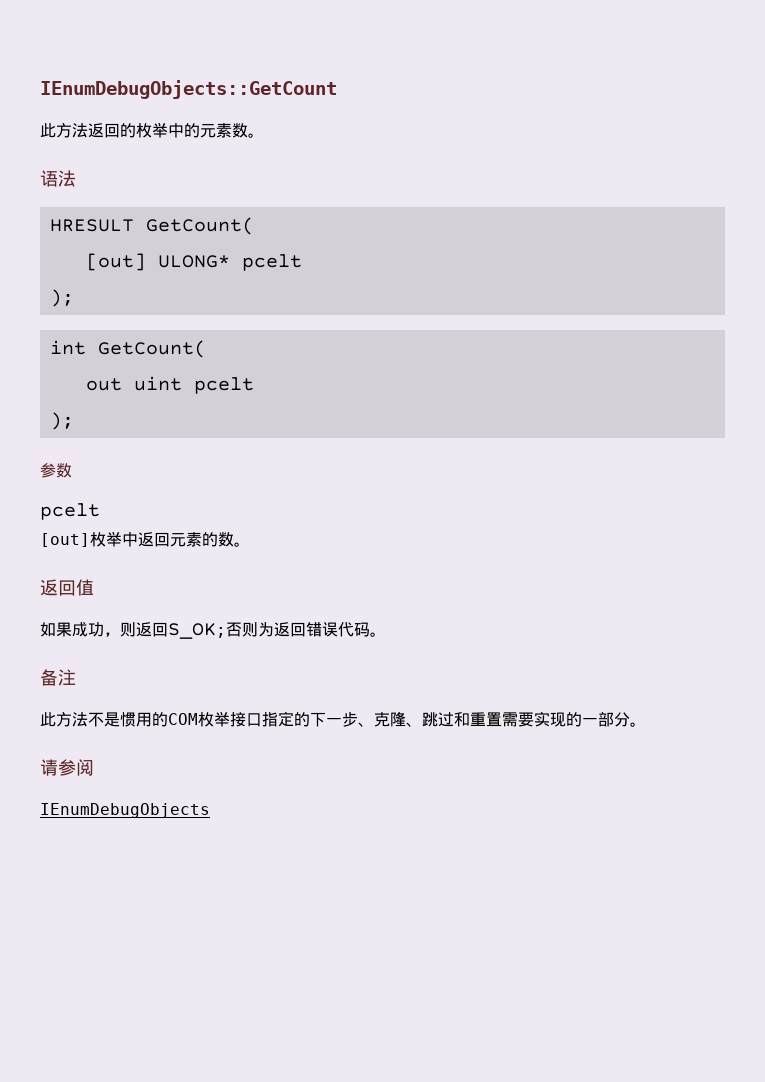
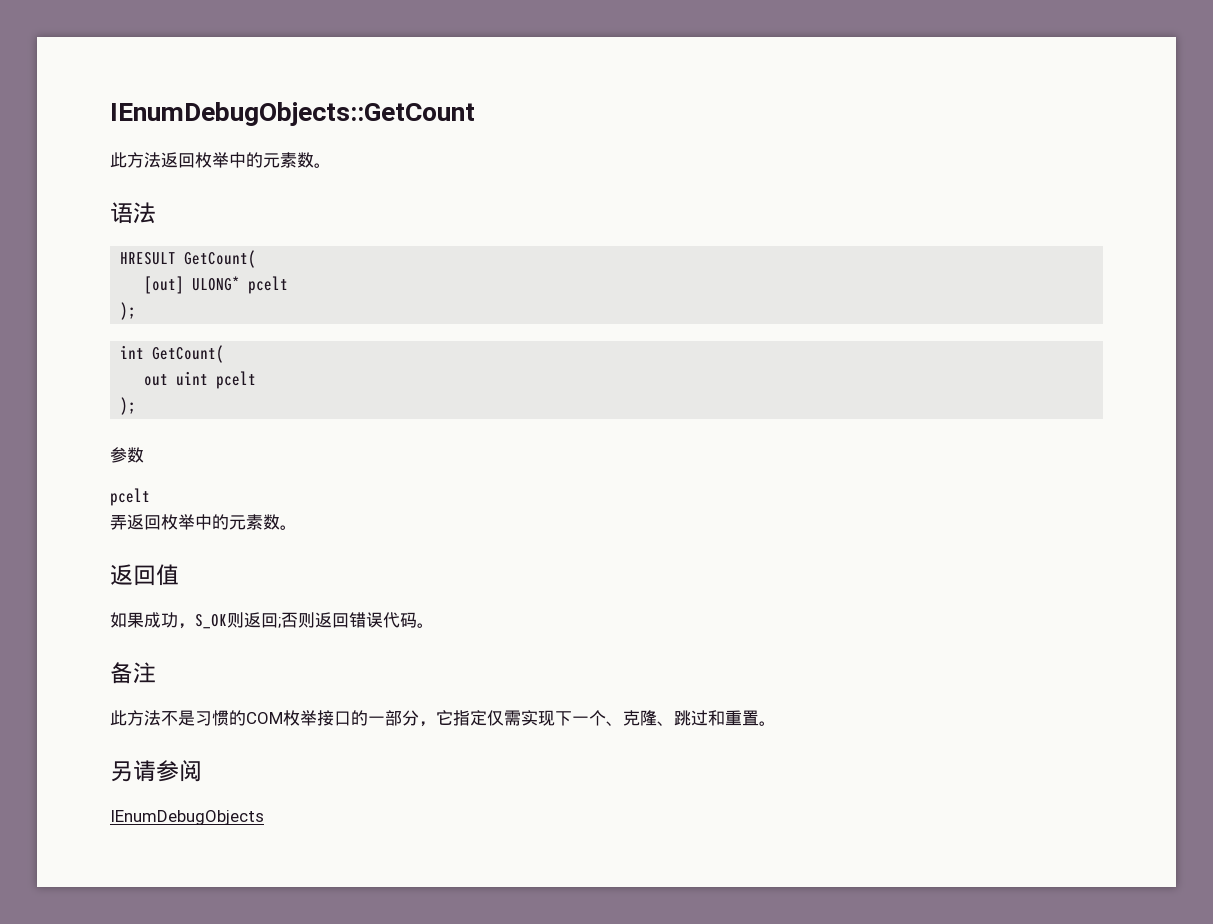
[120,123,136,138] 的 -> (195, 160) none
[40,532,218,547] [out]枚举中返回元素的 -> [110,514,263,530] 弄返回枚举中的元素
[120,622,274,639] 则返回S_OK;否则为 -> [195,612,315,629] S_OK则返回;否则
[120,712,152,727] 惯用 -> [195,710,229,726] 习惯
[262,711,358,727] 指定的下一步 -> [351,710,606,727] 的一部分，它指定仅需实现下一个
[502,711,646,727] 需要实现的一部分。 // -> [759,721,776,726] [110,761,133,782] 。 // 另

